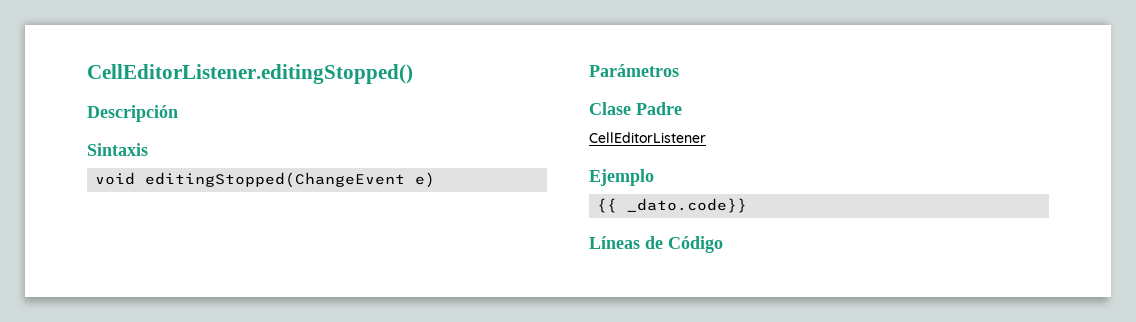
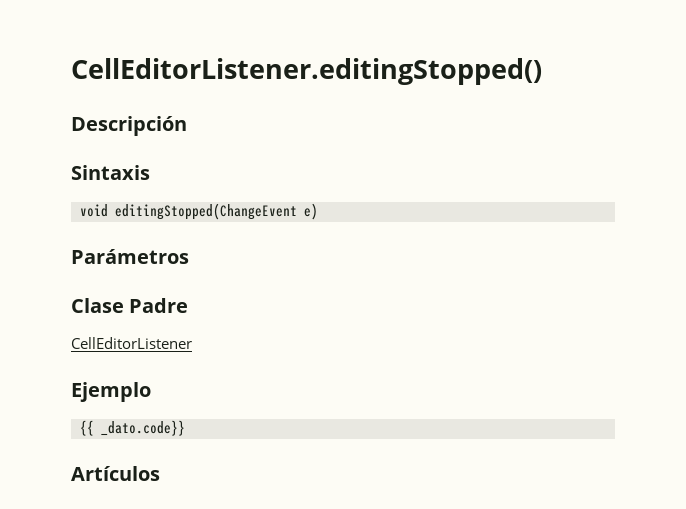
[589,236,723,253] Líneas de Código -> [71,466,160,481] Artículos

